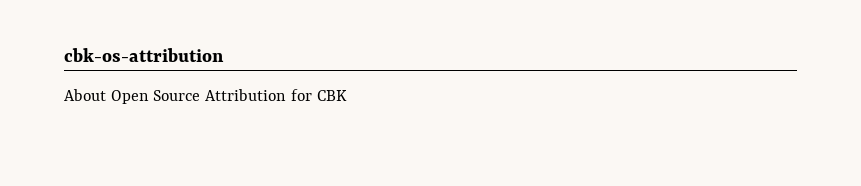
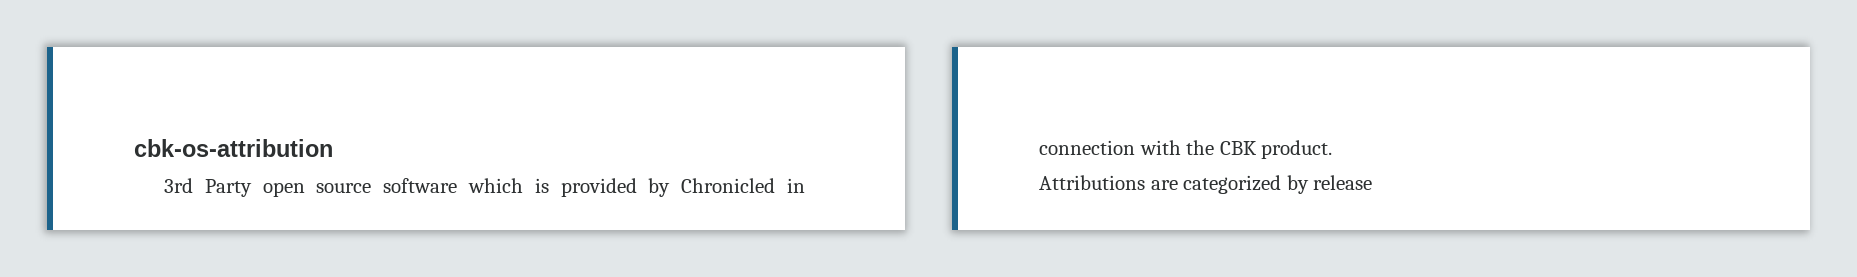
[64,89,347,104] About Open Source Attribution for CBK -> [164,178,805,197] [1039,140,1333,159] [1039,175,1373,194] 3rd Party open source software which is provided by Chronicled in connection with the CBK product. // Attributions are categorized by release

